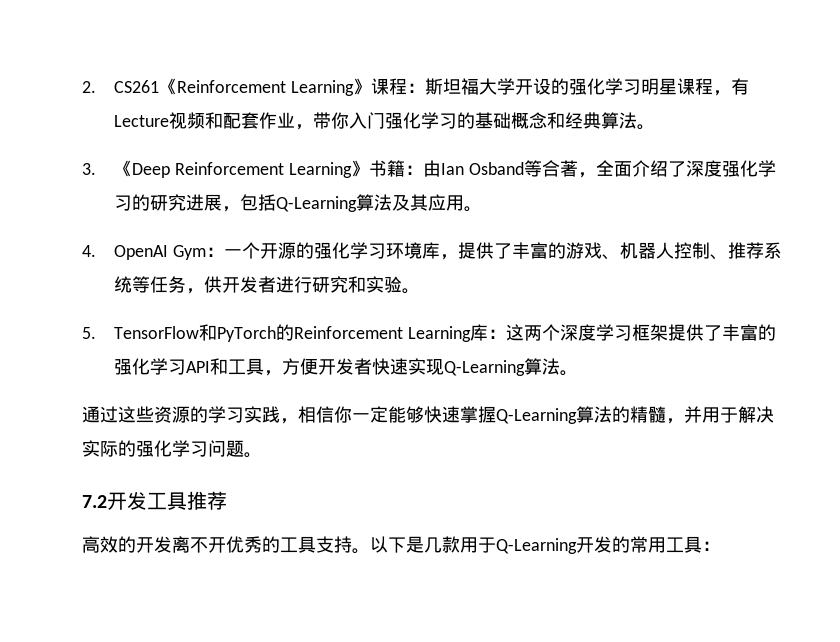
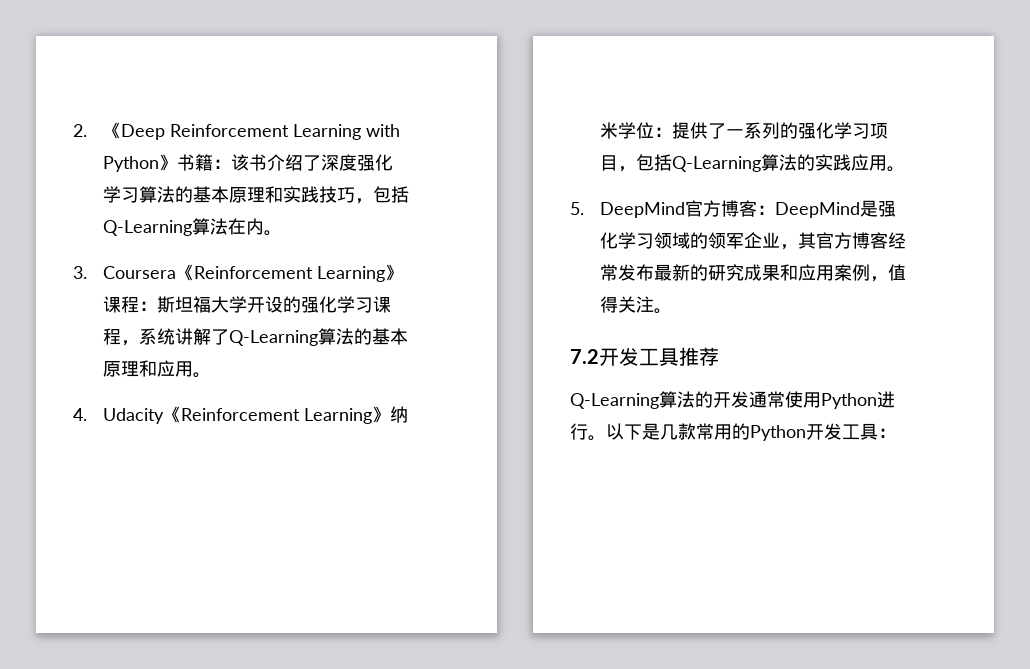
[114,80,160,93] CS261 -> [102,122,400,140] [102,154,393,172] [102,186,409,204] [102,218,282,236] [73,266,176,279] 《Deep Reinforcement Learning with Python》书籍：该书介绍了深度强化学习算法的基本原理和实践技巧，包括Q-Learning算法在内。 // 3. Coursera
[641,78,750,96] [114,112,656,130] [82,160,776,178] [114,194,483,212] [82,242,783,260] [114,276,421,294] [82,324,777,342] [114,358,579,376] [82,406,774,424] [82,440,244,457] 明星课程，有Lecture视频和配套作业，带你入门强化学习的基础概念和经典算法。 // 3.《Deep Reinforcement Learning》书籍：由Ian Osband等合著，全面介绍了深度强化学习的研究进展，包括Q-Learning算法及其应用。 // 4. OpenAI Gym：一个开源的强化学习环境库，提供了丰富的游戏、机器人控制、推荐系统等任务，供开发者进行研究和实验。 // 5. TensorFlow和PyTorch的Reinforcement Learning库：这两个深度学习框架提供了丰富的强化学习API和工具，方便开发者快速实现Q-Learning算法。 // 通过这些资源的学习实践，相信你一定能够快速掌握Q-Learning算法的精髓，并用于解决实际的强化学习问题 -> [372,296,391,313] [102,328,408,346] [102,360,211,378] [73,406,408,424] [599,122,888,139] [599,154,905,172] [570,200,896,218] [599,232,906,250] [599,264,906,282] [599,296,654,313] 课程，系统讲解了Q-Learning算法的基本原理和应用。 // 4. Udacity《Reinforcement Learning》纳米学位：提供了一系列的强化学习项目，包括Q-Learning算法的实践应用。 // 5. DeepMind官方博客：DeepMind是强化学习领域的领军企业，其官方博客经常发布最新的研究成果和应用案例，值得关注
[82,536,666,554] 高效的开发离不开优秀的工具支持。以下是几款用于Q-Learning开发的常用 -> [570,391,895,409] [570,423,842,441] Q-Learning算法的开发通常使用Python进行。以下是几款常用的Python开发

